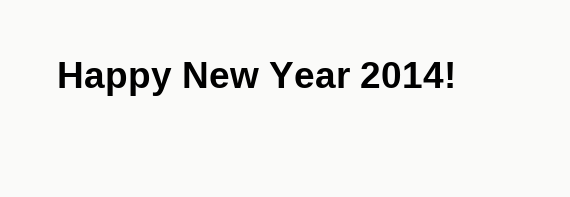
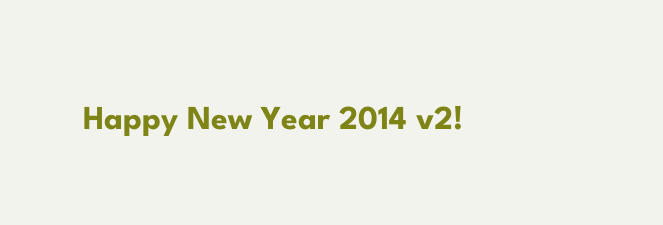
[360,62,456,88] 2014! -> [339,105,464,130] 2014 v2!

